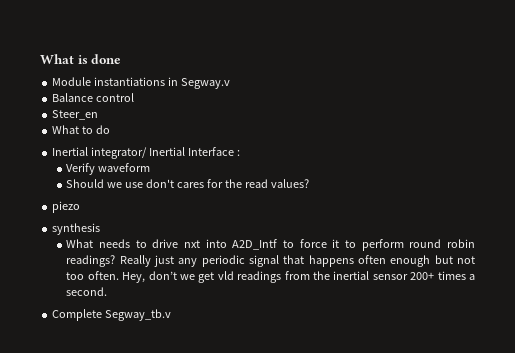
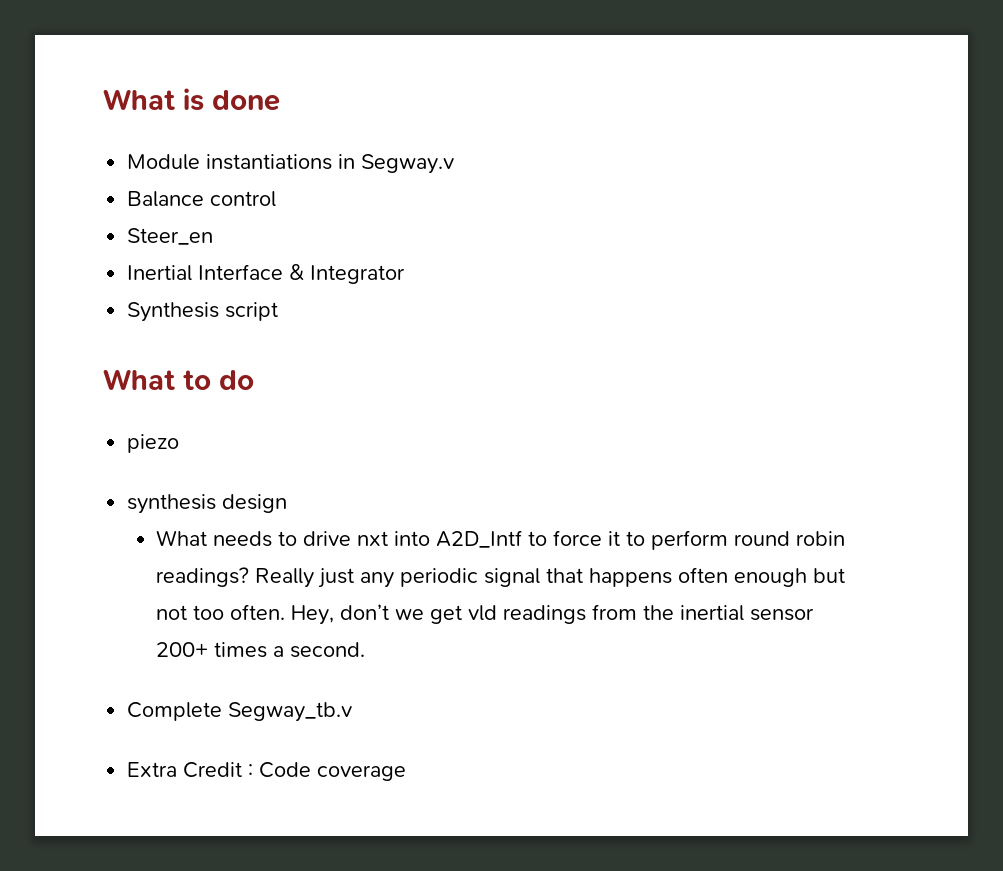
[52,125,111,134] [52,147,240,159] [66,163,151,175] [66,179,310,188] What to do // Inertial integrator/ Inertial Interface : // Verify waveform // Should we use don't cares for the read values? -> [127,264,406,284] [127,302,279,322] [103,369,254,390] Inertial Interface & Integrator // Synthesis script // What to do
(101, 229) none -> [222,494,288,513] design
(172, 315) none -> [127,762,407,781] // Extra Credit : Code coverage

